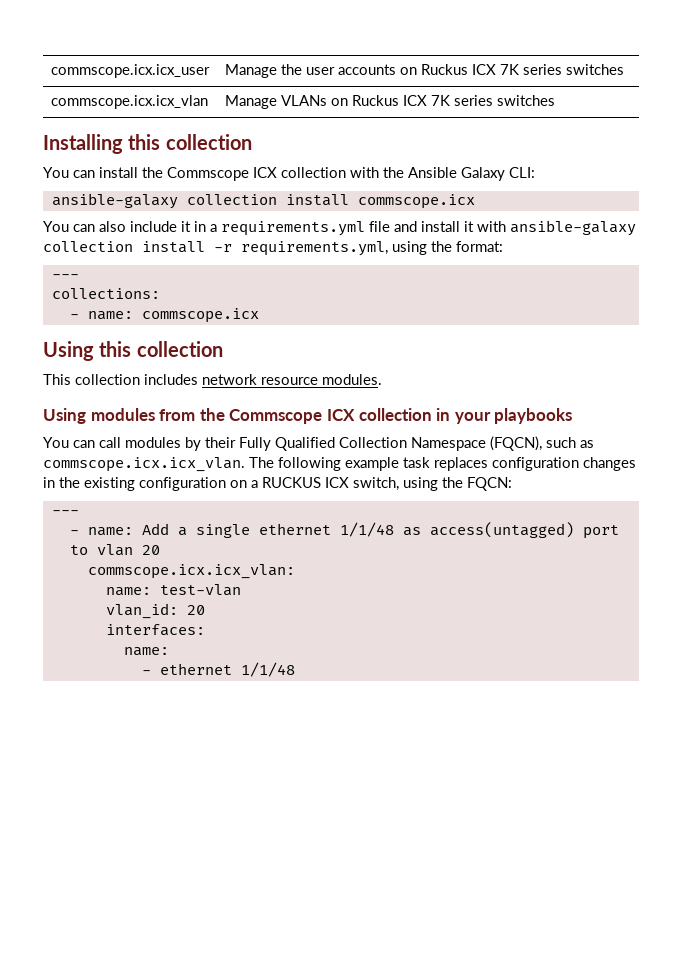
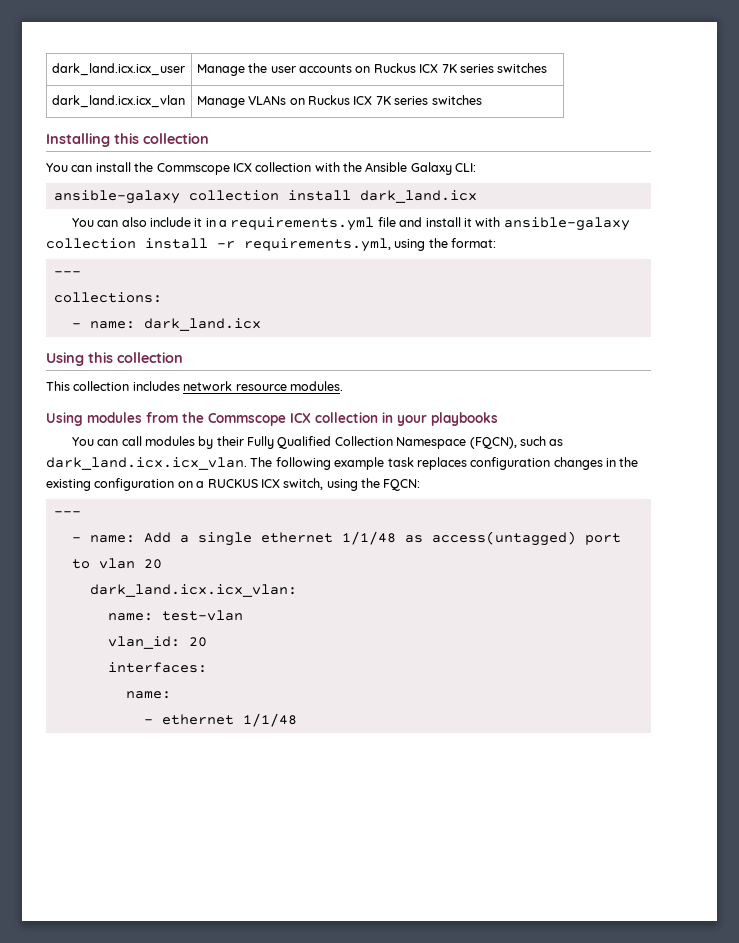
[50,64,210,78] commscope.icx.icx_user -> [51,63,185,76] dark_land.icx.icx_user
[50,95,208,109] commscope.icx.icx_vlan -> [51,95,185,108] dark_land.icx.icx_vlan
[357,194,475,209] commscope.icx -> [359,190,477,203] dark_land.icx
[141,308,259,323] commscope.icx -> [143,318,261,331] dark_land.icx
[43,457,245,472] commscope.icx.icx_vlan. -> [46,457,247,470] dark_land.icx.icx_vlan.
[87,564,295,579] commscope.icx.icx_vlan: -> [89,584,297,597] dark_land.icx.icx_vlan:

